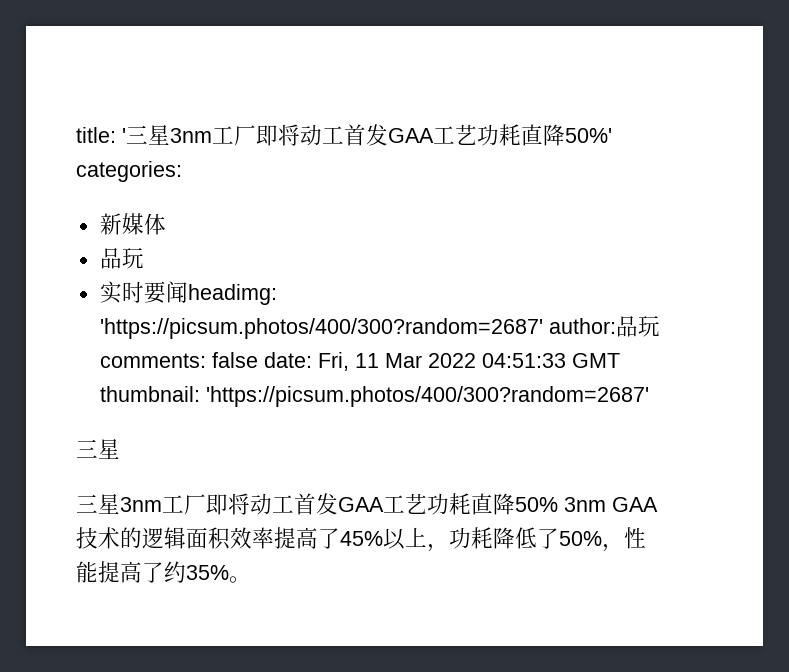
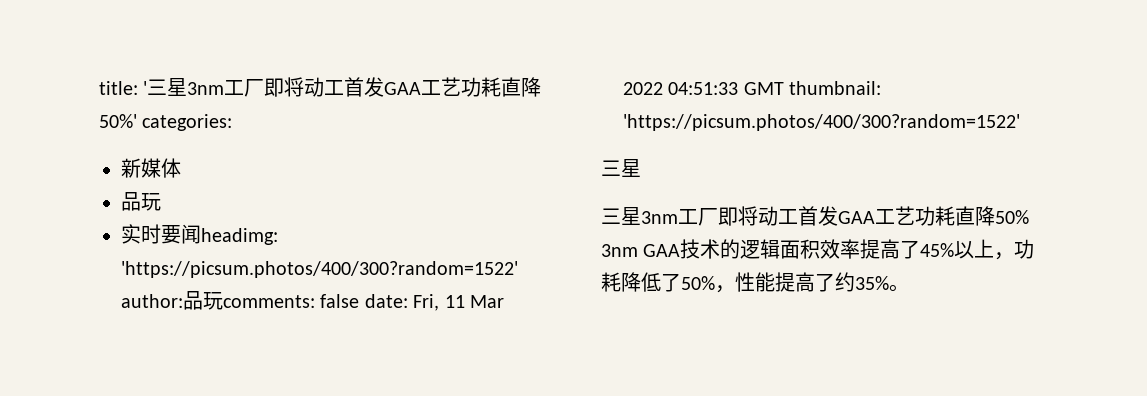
[99,318,543,339] 'https://picsum.photos/400/300?random=2687' -> [121,261,518,278] 'https://picsum.photos/400/300?random=1522'
[205,386,649,407] 'https://picsum.photos/400/300?random=2687' -> [623,114,1020,131] 'https://picsum.photos/400/300?random=1522'

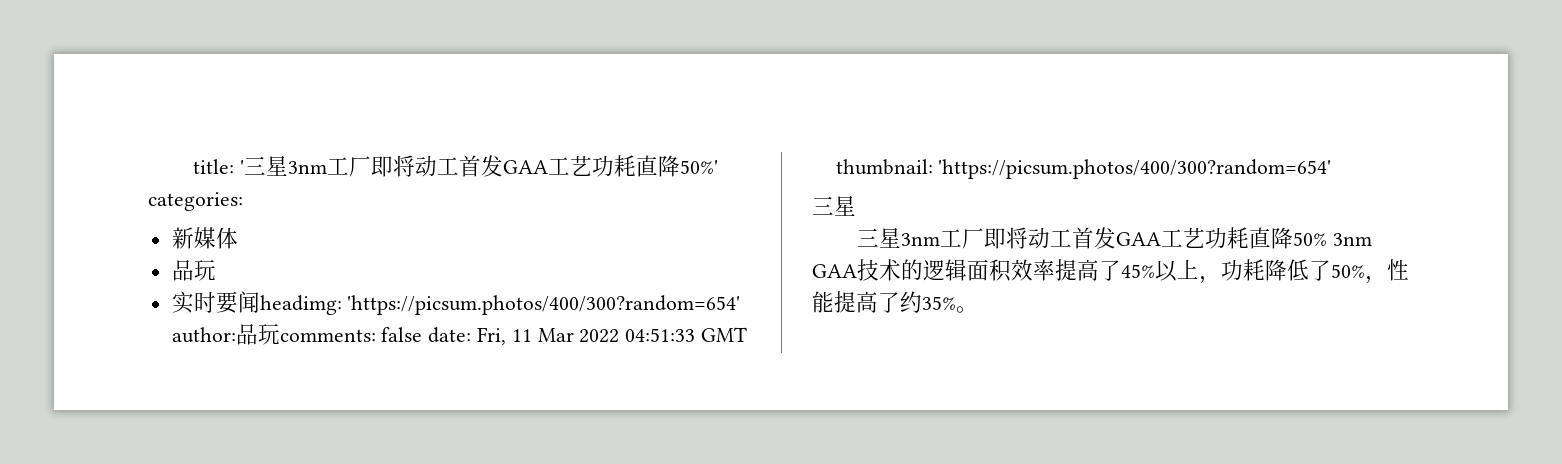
[121,261,518,278] 'https://picsum.photos/400/300?random=1522' -> [347,295,741,315] 'https://picsum.photos/400/300?random=654'
[623,114,1020,131] 'https://picsum.photos/400/300?random=1522' -> [938,159,1332,179] 'https://picsum.photos/400/300?random=654'

